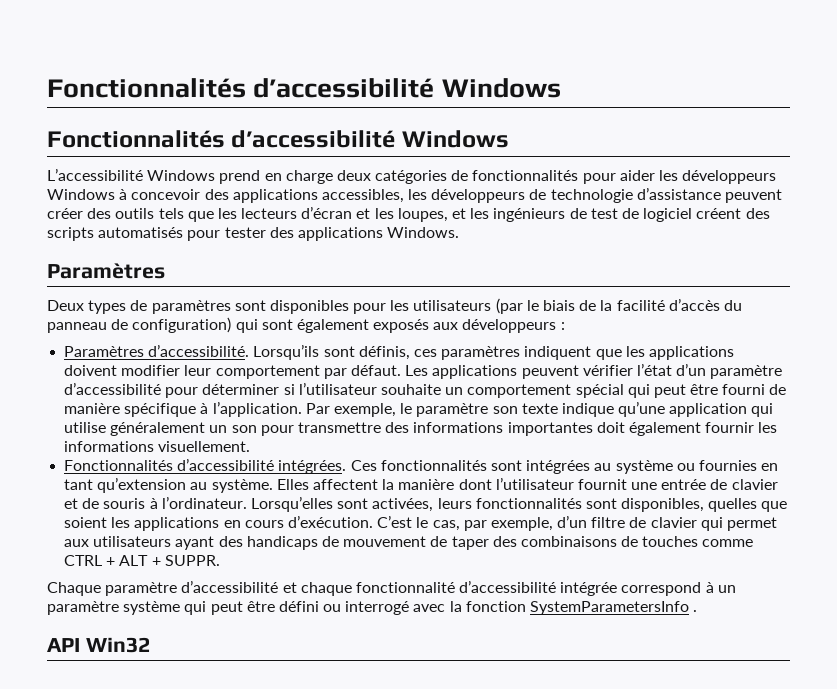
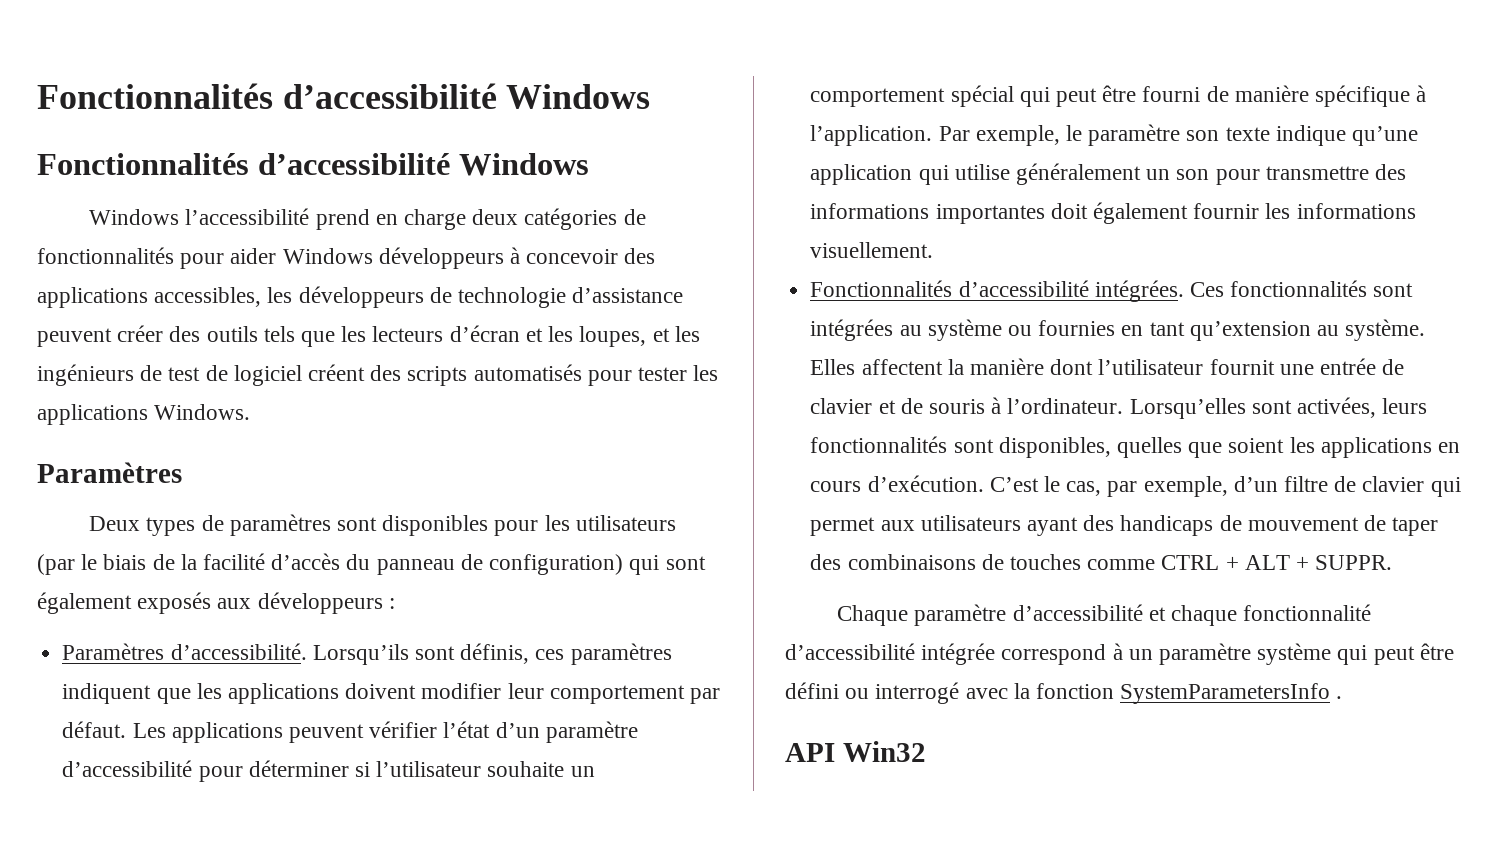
[47,168,216,181] L’accessibilité Windows -> [89,208,310,225] Windows l’accessibilité
[659,170,777,184] [47,189,115,200] les développeurs Windows -> [282,247,504,269] Windows développeurs
[269,227,294,238] des -> [693,365,719,381] les

